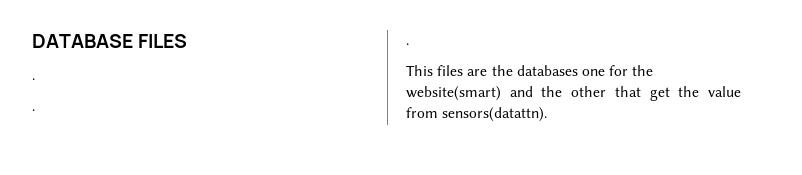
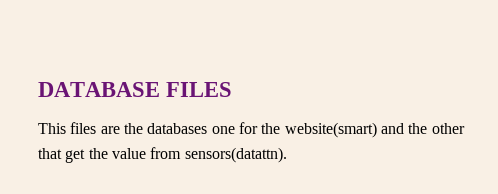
[32,78,35,80] [32,109,35,111] [406,43,409,45] // . // . // . -> (233, 89) none

